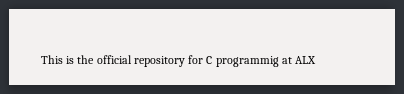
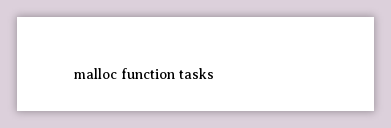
[41,55,317,67] This is the official repository for C programmig at ALX -> [74,68,214,79] malloc function tasks

